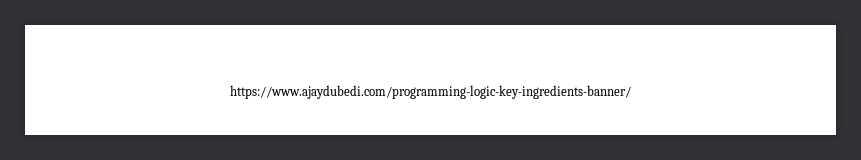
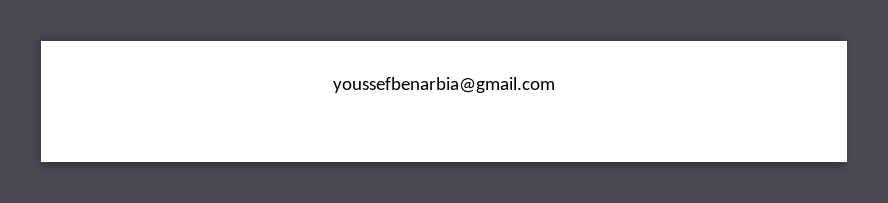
[230,85,631,99] https://www.ajaydubedi.com/programming-logic-key-ingredients-banner/ -> [333,77,555,93] youssefbenarbia@gmail.com

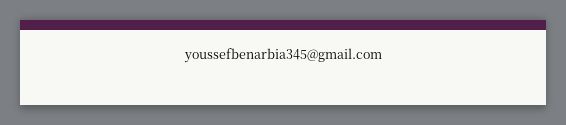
[333,77,555,93] youssefbenarbia@gmail.com -> [183,48,382,63] youssefbenarbia345@gmail.com

